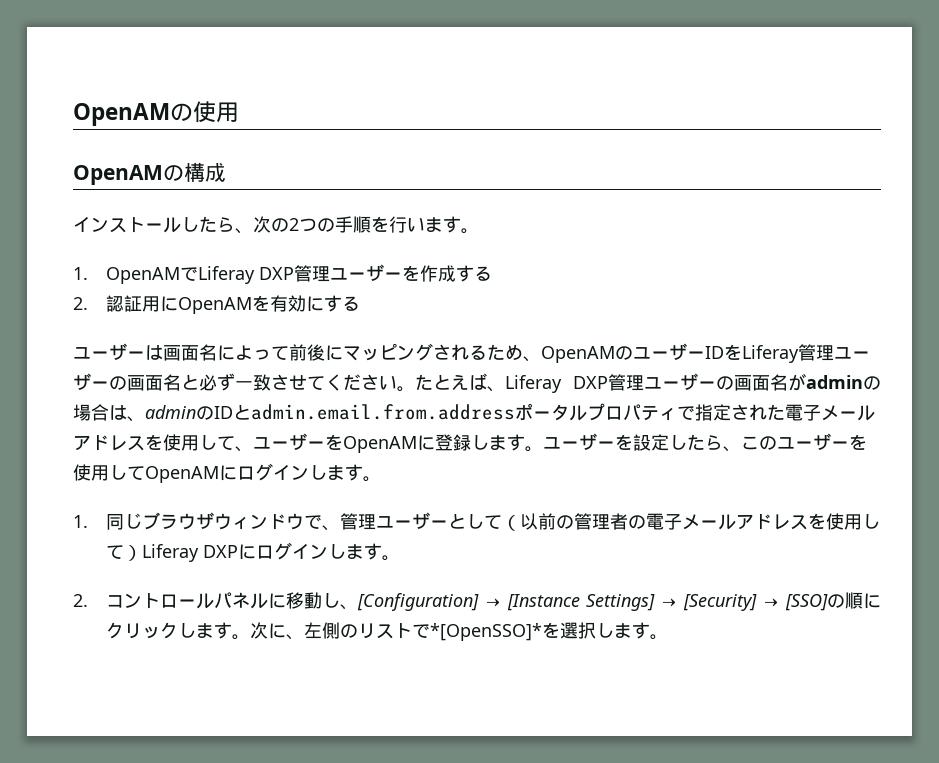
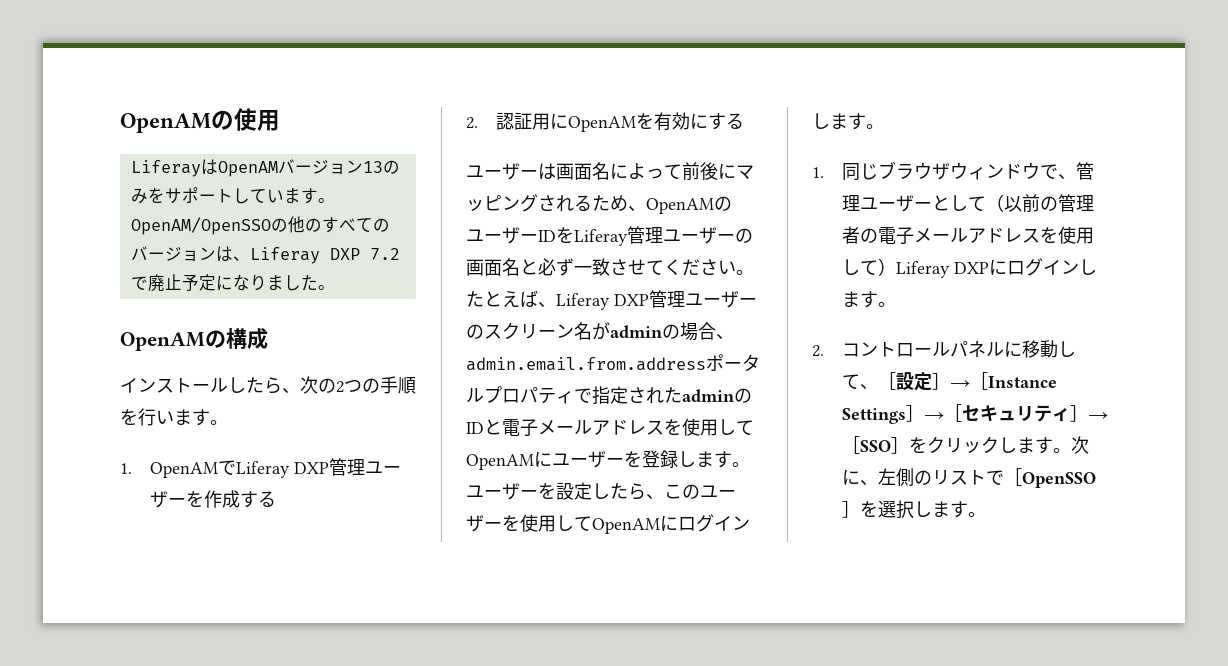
(239, 112) none -> [130,159,400,177] [130,187,335,204] [130,216,390,235] [130,246,400,264] [130,274,335,292] // LiferayはOpenAMバージョン13のみをサポートしています。OpenAM/OpenSSOの他のすべてのバージョンは、Liferay DXP 7.2で廃止予定になりました。
[734,375,770,391] 画面 -> [484,322,574,340] スクリーン
[109,404,251,422] は、adminのIDと -> [716,334,734,340] 、
[785,404,875,421] [73,433,435,453] 電子メールアドレスを使用して、ユーザーをOpenAMに -> [682,388,752,403] [466,418,754,437] [466,451,642,470] adminのIDと電子メールアドレスを使用してOpenAMにユーザーを
[340,592,882,611] 、[Configuration] → [Instance Settings] → [Security] → [SSO]の順に -> [841,372,1057,391] [841,404,1108,424] [841,436,927,454] て、［設定］→［Instance Settings］→［セキュリティ］→［SSO］を
[430,623,543,641] *[OpenSSO]* -> [1003,468,1096,488] [841,501,860,518] ［OpenSSO］

